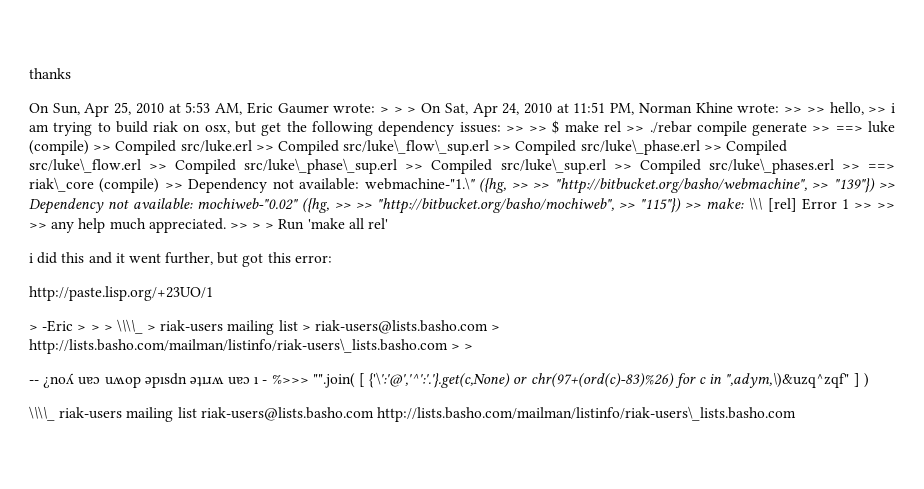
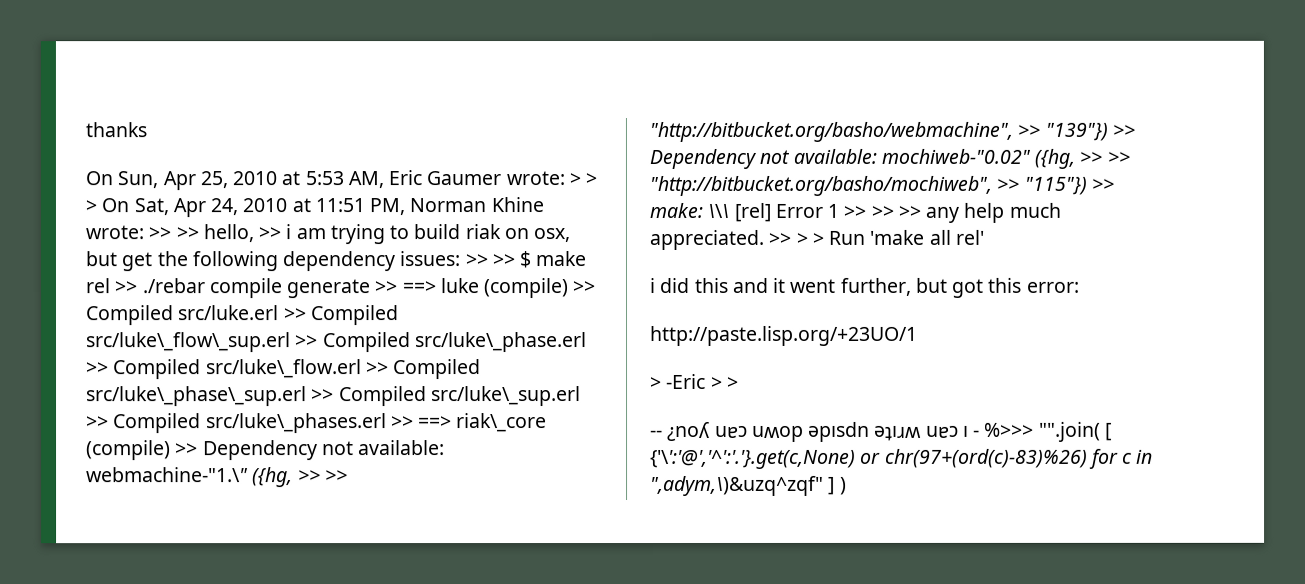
[103,319,501,335] [29,338,474,354] > \\\\_ > riak-users mailing list > riak-users@lists.basho.com > http://lists.basho.com/mailman/listinfo/riak-users\_lists.basho.com > > -> (739, 382) none
[29,406,796,422] // \\\\_ riak-users mailing list riak-users@lists.basho.com http://lists.basho.com/mailman/listinfo/riak-users\_lists.basho.com -> (847, 485) none

